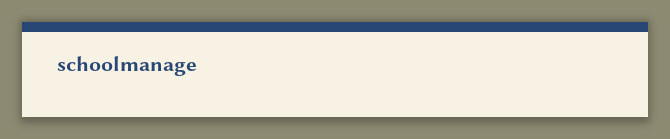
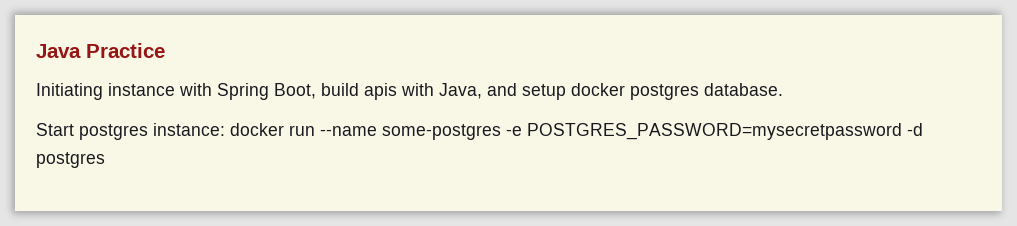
[57,56,197,76] schoolmanage -> [36,43,165,58] [36,83,783,100] [36,123,923,140] [36,152,105,168] Java Practice // Initiating instance with Spring Boot, build apis with Java, and setup docker postgres database. // Start postgres instance: docker run --name some-postgres -e POSTGRES_PASSWORD=mysecretpassword -d postgres

